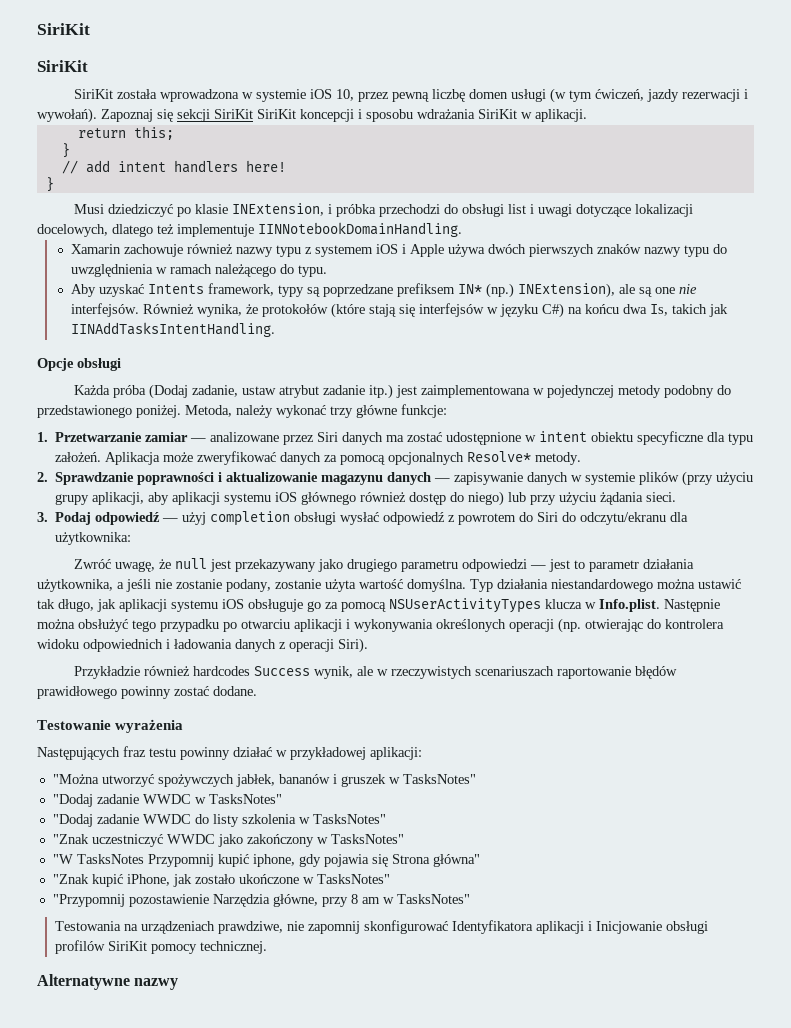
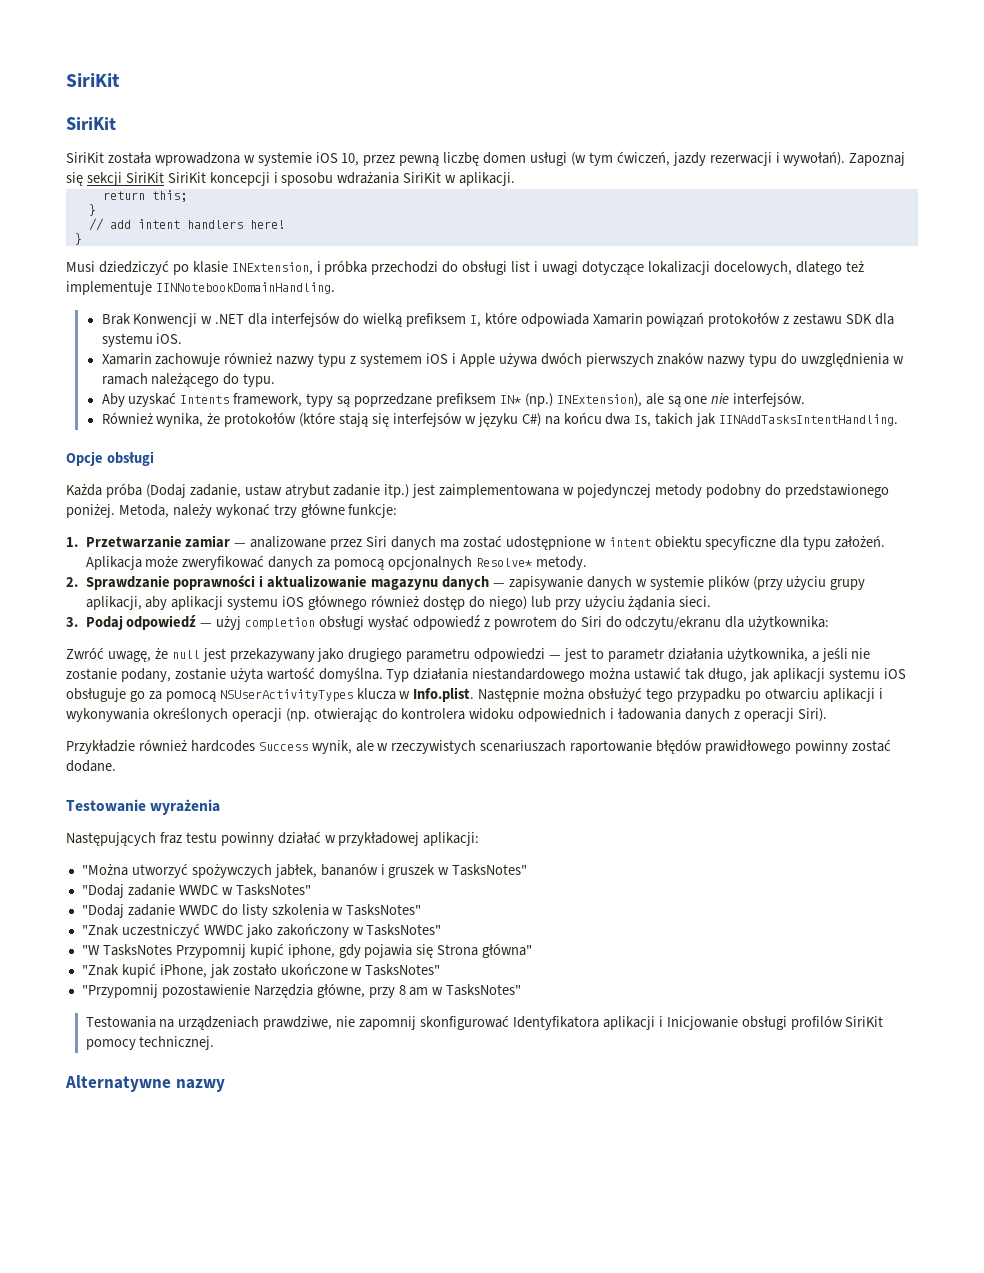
(462, 229) none -> [101,312,894,327] [101,333,183,347] // Brak Konwencji w .NET dla interfejsów do wielką prefiksem I, które odpowiada Xamarin powiązań protokołów z zestawu SDK dla systemu iOS.
(140, 310) none -> (806, 399) //

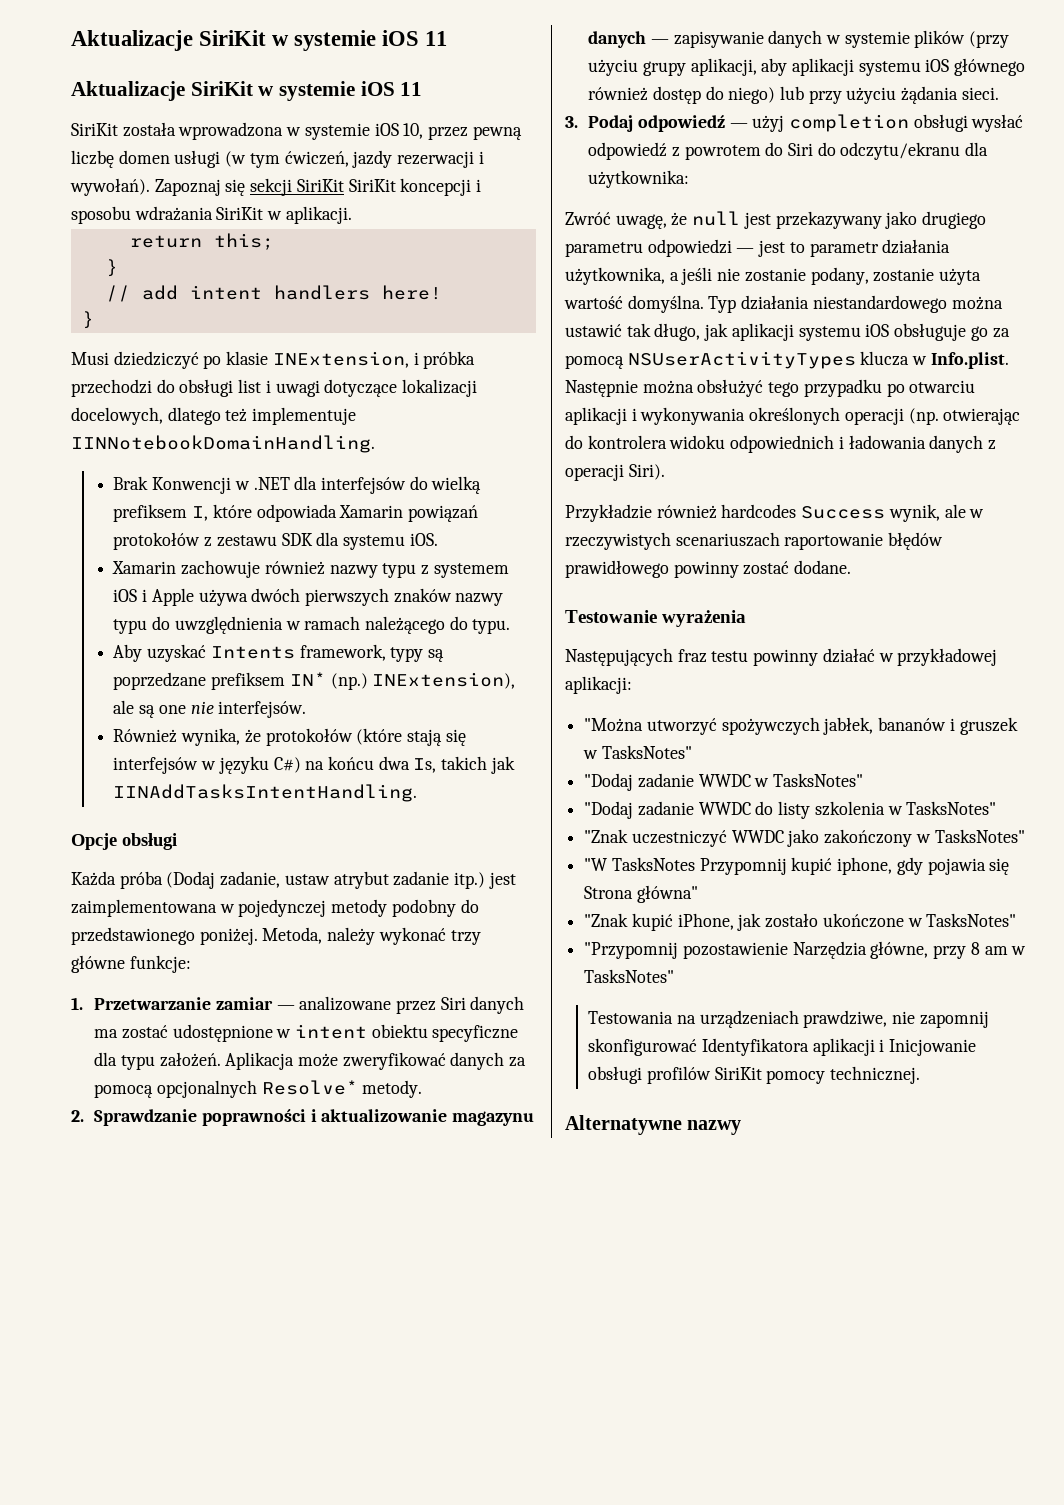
[66,73,120,87] [66,117,116,130] SiriKit // SiriKit -> [71,30,448,51] [71,81,423,101] Aktualizacje SiriKit w systemie iOS 11 // Aktualizacje SiriKit w systemie iOS 11

